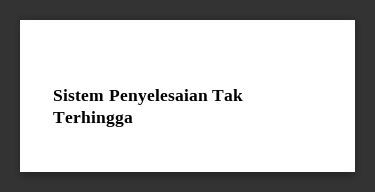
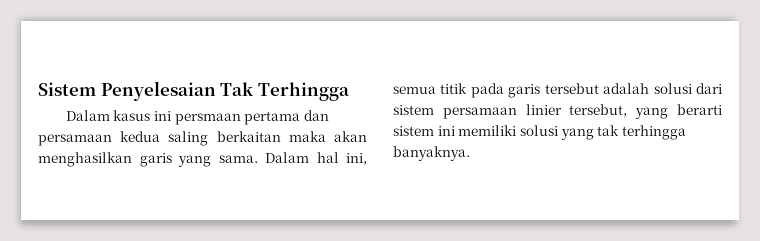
(133, 119) none -> [65,110,329,125] [38,131,367,146] [38,152,367,167] [393,83,722,98] [393,104,722,119] [393,125,686,140] [393,146,470,161] // Dalam kasus ini persmaan pertama dan persamaan kedua saling berkaitan maka akan menghasilkan garis yang sama. Dalam hal ini, semua titik pada garis tersebut adalah solusi dari sistem persamaan linier tersebut, yang berarti sistem ini memiliki solusi yang tak terhingga banyaknya.

